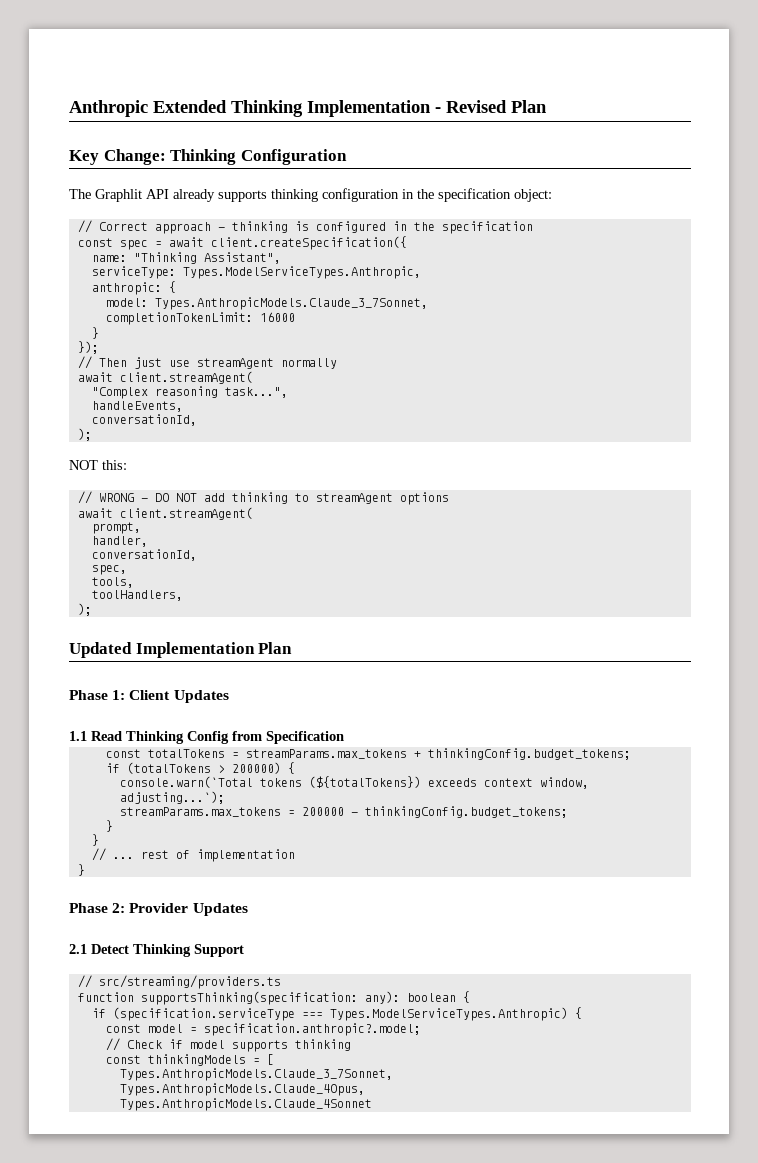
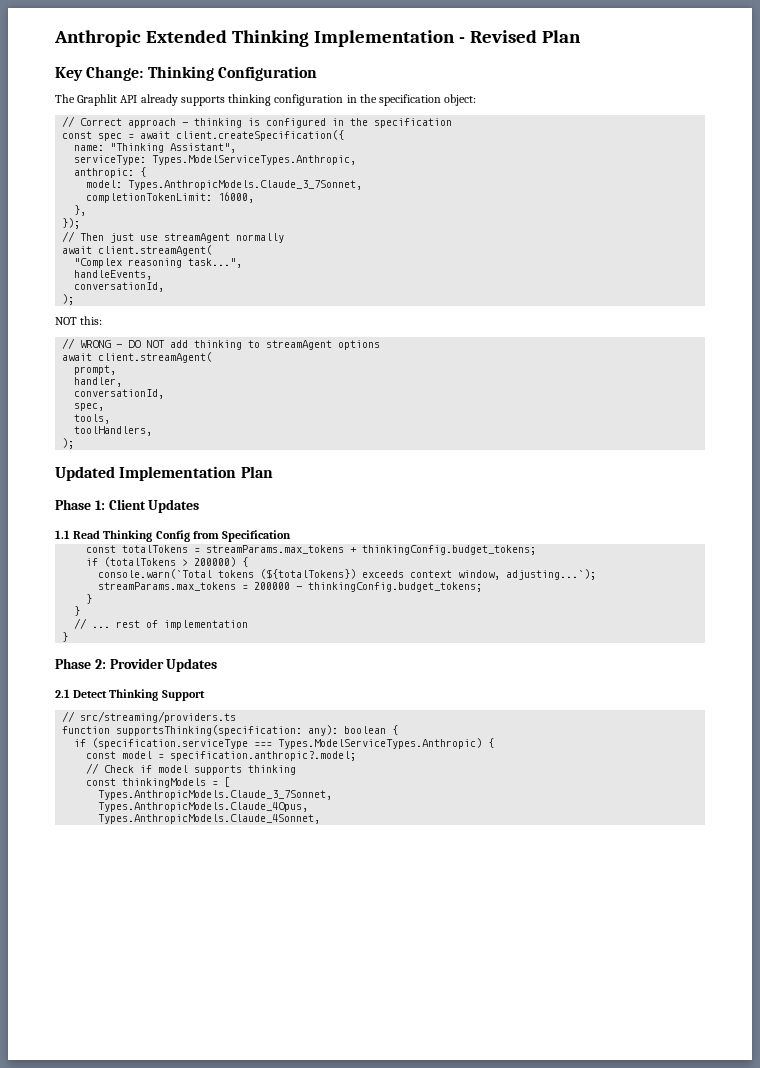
[259,312,295,322] [91,327,99,339] 16000 // } -> [218,192,255,203] [74,205,87,216] 16000, // },
[119,1098,372,1111] Types.AnthropicModels.Claude_4Sonnet -> [98,814,321,824] Types.AnthropicModels.Claude_4Sonnet,

